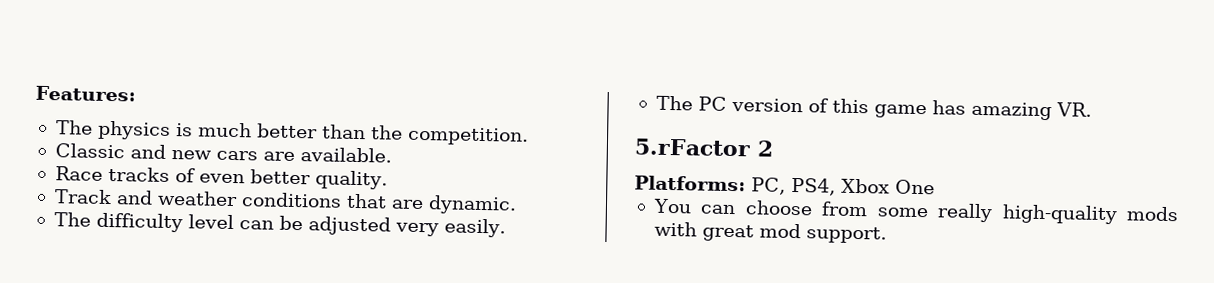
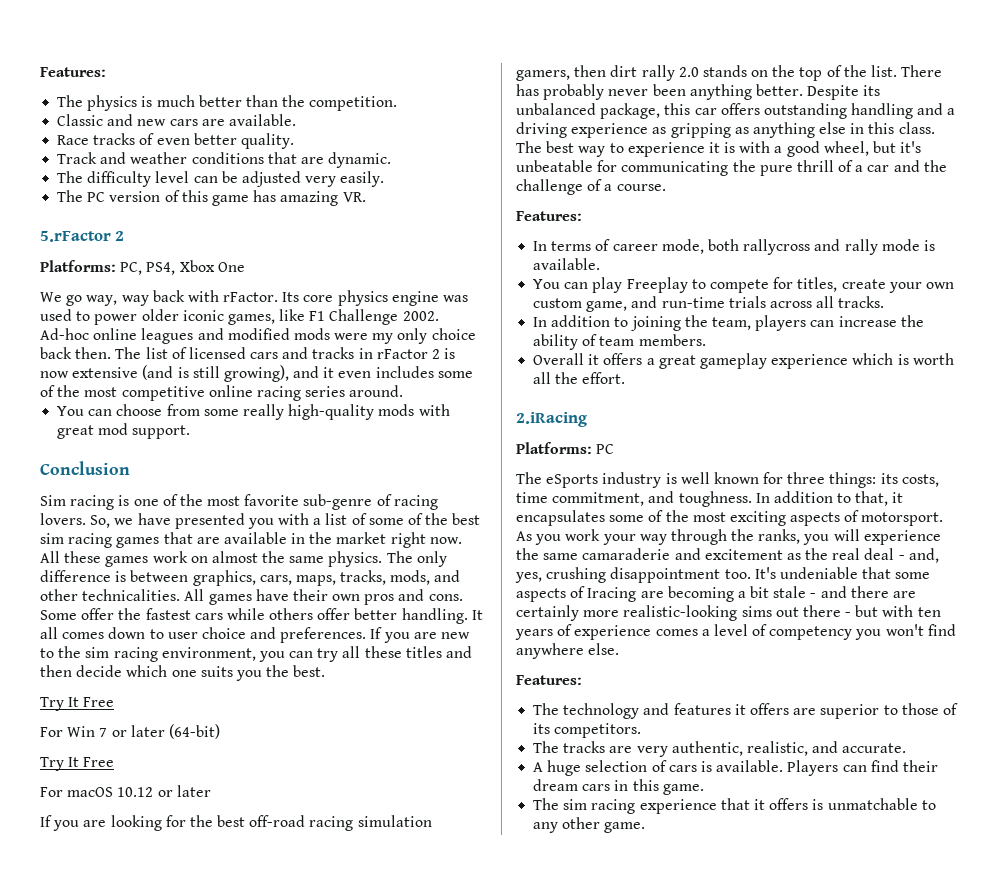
(935, 187) none -> [40,290,469,306] [40,309,439,325] [40,328,476,344] [40,347,456,359] [40,365,473,382] [40,385,404,401] // We go way, way back with rFactor. Its core physics engine was used to power older iconic games, like F1 Challenge 2002. Ad-hoc online leagues and modified mods were my only choice back then. The list of licensed cars and tracks in rFactor 2 is now extensive (and is still growing), and it even includes some of the most competitive online racing series around.
(887, 235) none -> [40,461,130,475] [40,494,438,510] [40,513,481,529] [40,532,462,548] [40,551,447,567] [40,570,461,586] [40,589,463,605] [40,608,483,624] [40,627,471,643] [40,646,473,662] [40,665,326,681] [40,697,115,711] [40,724,220,739] [40,757,115,771] [40,785,211,797] [40,815,432,831] [516,65,943,81] [516,84,881,100] [516,103,956,119] [516,122,935,138] [516,141,922,157] [516,160,947,176] [516,179,666,195] [516,211,582,221] [533,239,935,255] [533,258,601,270] [533,277,954,293] [533,296,885,312] [533,315,924,331] [533,334,706,350] [533,353,954,369] [533,372,626,384] [516,412,587,427] [516,442,615,454] [516,472,939,488] [516,491,904,507] [516,510,944,526] [516,529,941,545] [516,548,939,563] [515,567,931,583] [516,586,917,602] [516,605,941,621] [515,624,956,640] [516,643,620,659] [516,675,582,685] [533,703,958,719] [533,723,642,738] [533,741,907,757] [533,760,938,776] [533,779,704,795] [533,798,936,814] [533,817,646,833] // Conclusion // Sim racing is one of the most favorite sub-genre of racing lovers. So, we have presented you with a list of some of the best sim racing games that are available in the market right now. All these games work on almost the same physics. The only difference is between graphics, cars, maps, tracks, mods, and other technicalities. All games have their own pros and cons. Some offer the fastest cars while others offer better handling. It all comes down to user choice and preferences. If you are new to the sim racing environment, you can try all these titles and then decide which one suits you the best. // Try It Free // For Win 7 or later (64-bit) // Try It Free // For macOS 10.12 or later // If you are looking for the best off-road racing simulation gamers, then dirt rally 2.0 stands on the top of the list. There has probably never been anything better. Despite its unbalanced package, this car offers outstanding handling and a driving experience as gripping as anything else in this class. The best way to experience it is with a good wheel, but it's unbeatable for communicating the pure thrill of a car and the challenge of a course. // Features: // In terms of career mode, both rallycross and rally mode is available. // You can play Freeplay to compete for titles, create your own custom game, and run-time trials across all tracks. // In addition to joining the team, players can increase the ability of team members. // Overall it offers a great gameplay experience which is worth all the effort. // 2.iRacing // Platforms: PC // The eSports industry is well known for three things: its costs, time commitment, and toughness. In addition to that, it encapsulates some of the most exciting aspects of motorsport. As you work your way through the ranks, you will experience the same camaraderie and excitement as the real deal - and, yes, crushing disappointment too. It's undeniable that some aspects of Iracing are becoming a bit stale - and there are certainly more realistic-looking sims out there - but with ten years of experience comes a level of competency you won't find anywhere else. // Features: // The technology and features it offers are superior to those of its competitors. // The tracks are very authentic, realistic, and accurate. // A huge selection of cars is available. Players can find their dream cars in this game. // The sim racing experience that it offers is unmatchable to any other game.

